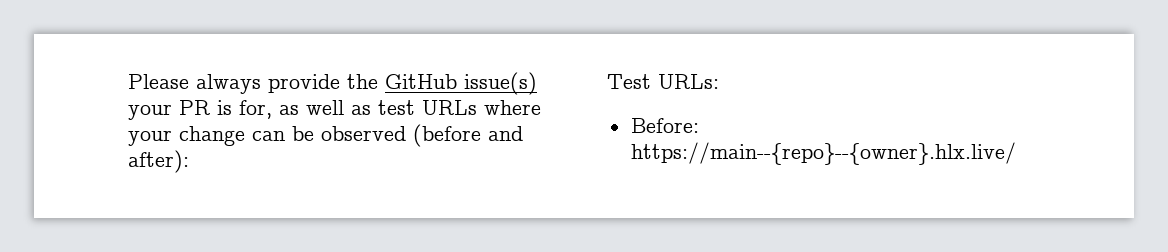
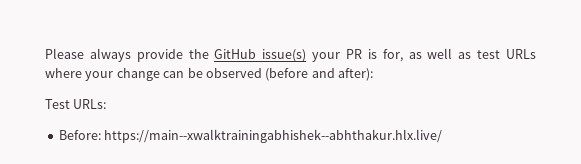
[630,142,1016,165] https://main--{repo}--{owner}.hlx.live/ -> [104,129,443,143] https://main--xwalktrainingabhishek--abhthakur.hlx.live/

